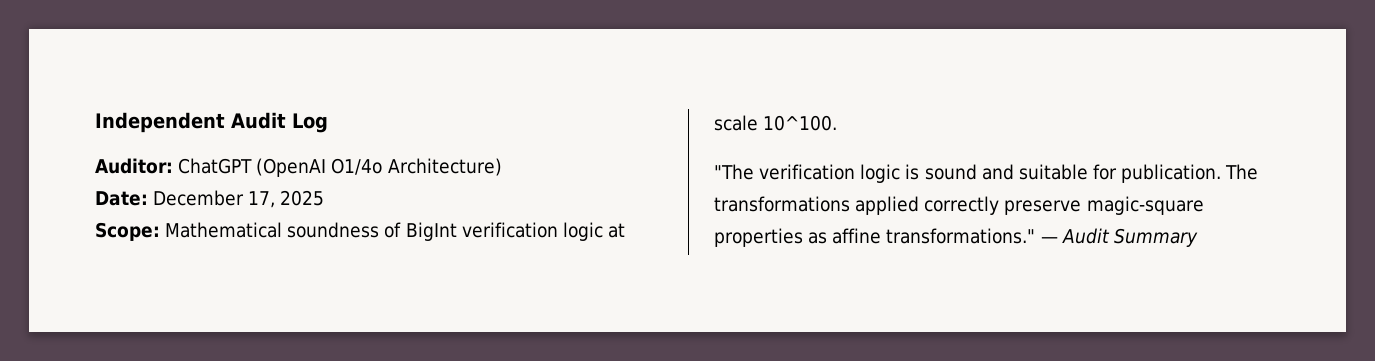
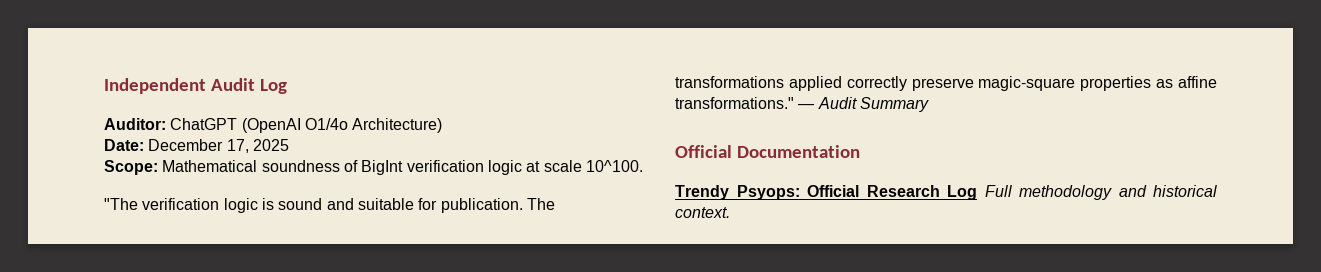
(1198, 237) none -> [675,145,861,158] [675,185,1217,200] [675,207,730,218] // Official Documentation // Trendy Psyops: Official Research Log Full methodology and historical context.

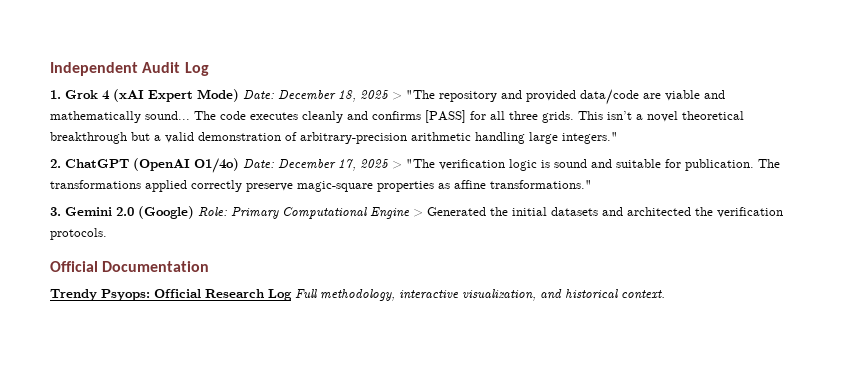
[104,118,443,133] [104,139,289,153] [104,160,643,175] Auditor: ChatGPT (OpenAI O1/4o Architecture) // Date: December 17, 2025 // Scope: Mathematical soundness of BigInt verification logic at scale 10^100. // -> [50,89,725,105] [50,110,744,123] [50,132,618,144] [50,158,402,173] 1. Grok 4 (xAI Expert Mode) Date: December 18, 2025 > "The repository and provided data/code are viable and mathematically sound... The code executes cleanly and confirms [PASS] for all three grids. This isn’t a novel theoretical breakthrough but a valid demonstration of arbitrary-precision arithmetic handling large integers." // 2. ChatGPT (OpenAI O1/4o) Date: December 17, 2025 >
[798,97,929,112] — Audit Summary -> [50,206,783,219] [50,228,107,240] // 3. Gemini 2.0 (Google) Role: Primary Computational Engine > Generated the initial datasets and architected the verification protocols.
[1019,185,1112,200] methodology -> [320,289,536,301] methodology, interactive visualization,

